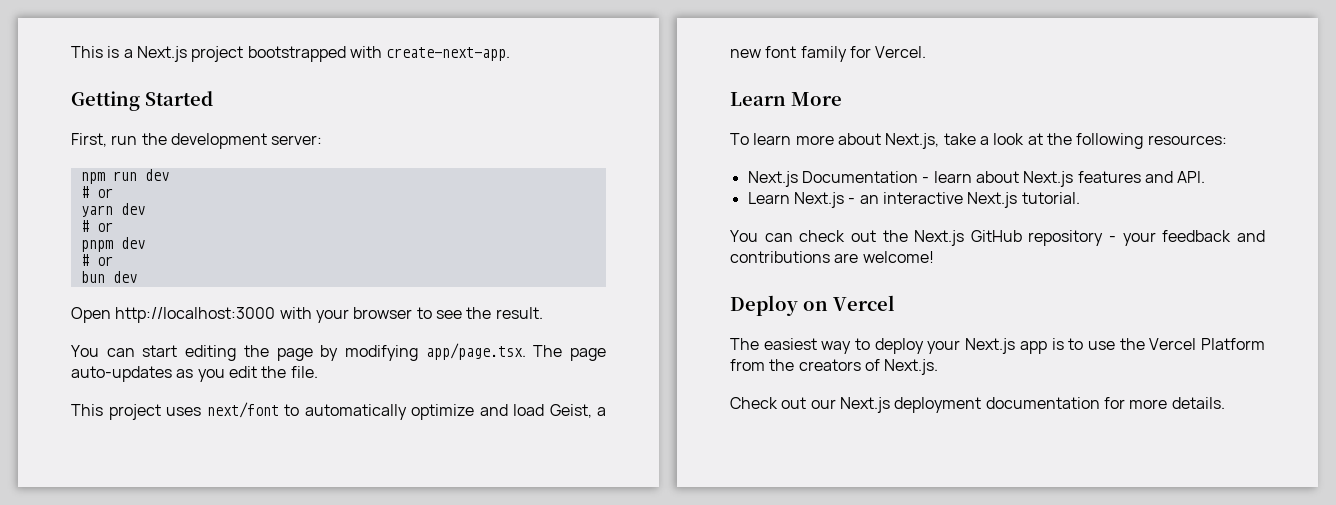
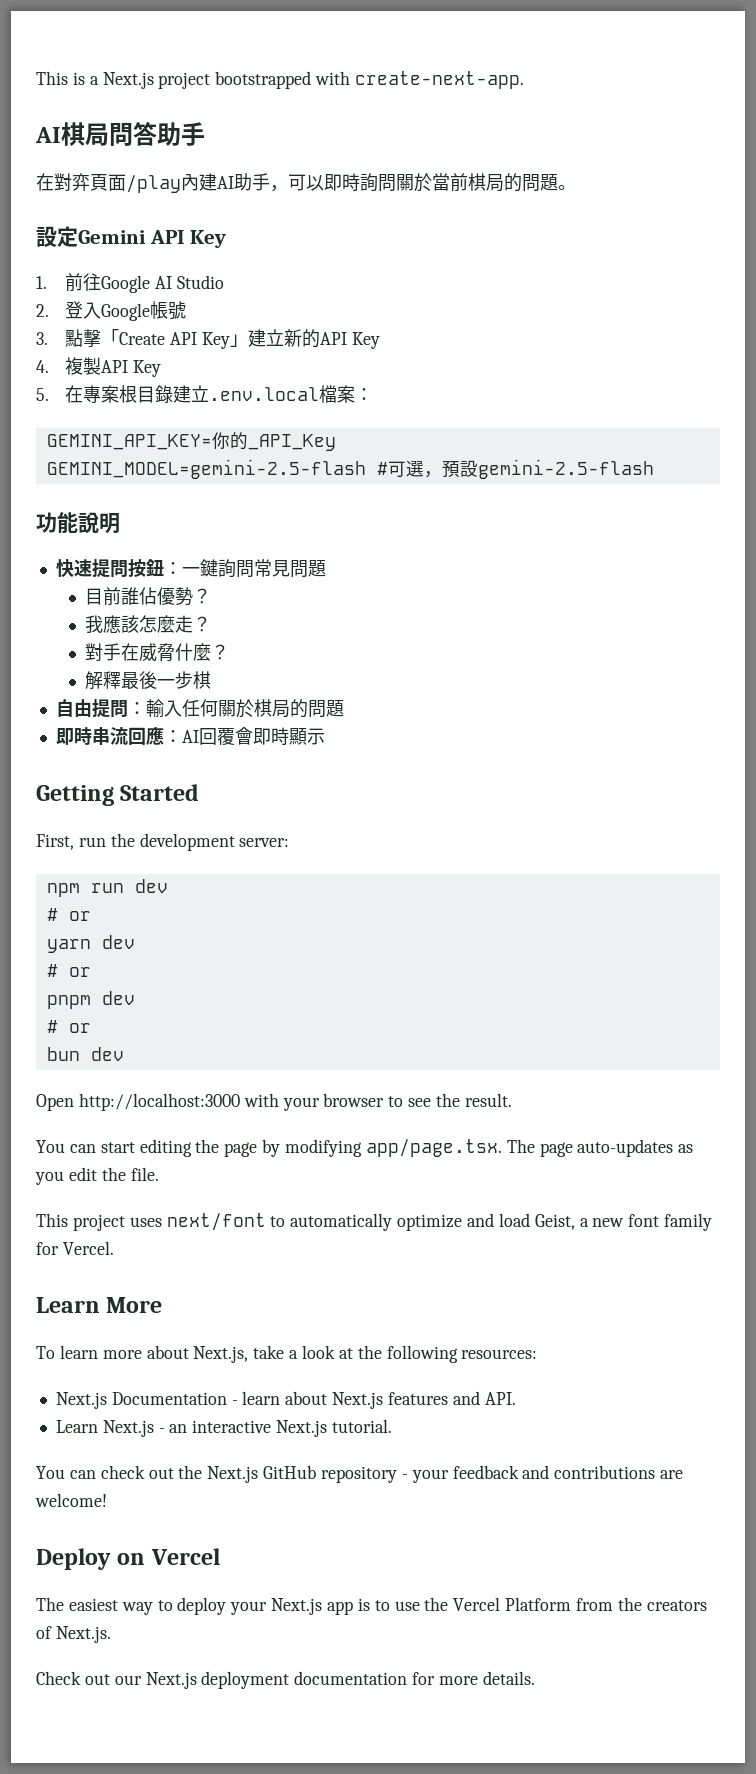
(511, 54) none -> [35,122,205,146] [36,173,576,193] [36,226,227,248] [36,273,224,293] [36,301,187,321] [36,329,380,349] [36,357,162,377] [36,385,374,403] [46,432,336,451] [46,459,654,479] [36,512,120,534] [55,558,326,578] [85,587,212,606] [85,615,212,633] [85,643,230,662] [85,671,212,690] [55,698,344,718] [55,727,325,745] // AI棋局問答助手 // 在對弈頁面/play內建AI助手，可以即時詢問關於當前棋局的問題。 // 設定Gemini API Key // 1.前往Google AI Studio // 2.登入Google帳號 // 3.點擊「Create API Key」建立新的API Key // 4.複製API Key // 5.在專案根目錄建立.env.local檔案： // GEMINI_API_KEY=你的_API_Key // GEMINI_MODEL=gemini-2.5-flash #可選，預設gemini-2.5-flash // 功能說明 // 快速提問按鈕：一鍵詢問常見問題 // 目前誰佔優勢？ // 我應該怎麼走？ // 對手在威脅什麼？ // 解釋最後一步棋 // 自由提問：輸入任何關於棋局的問題 // 即時串流回應：AI回覆會即時顯示

